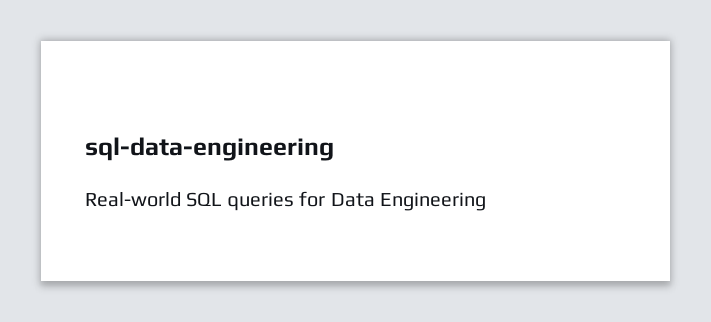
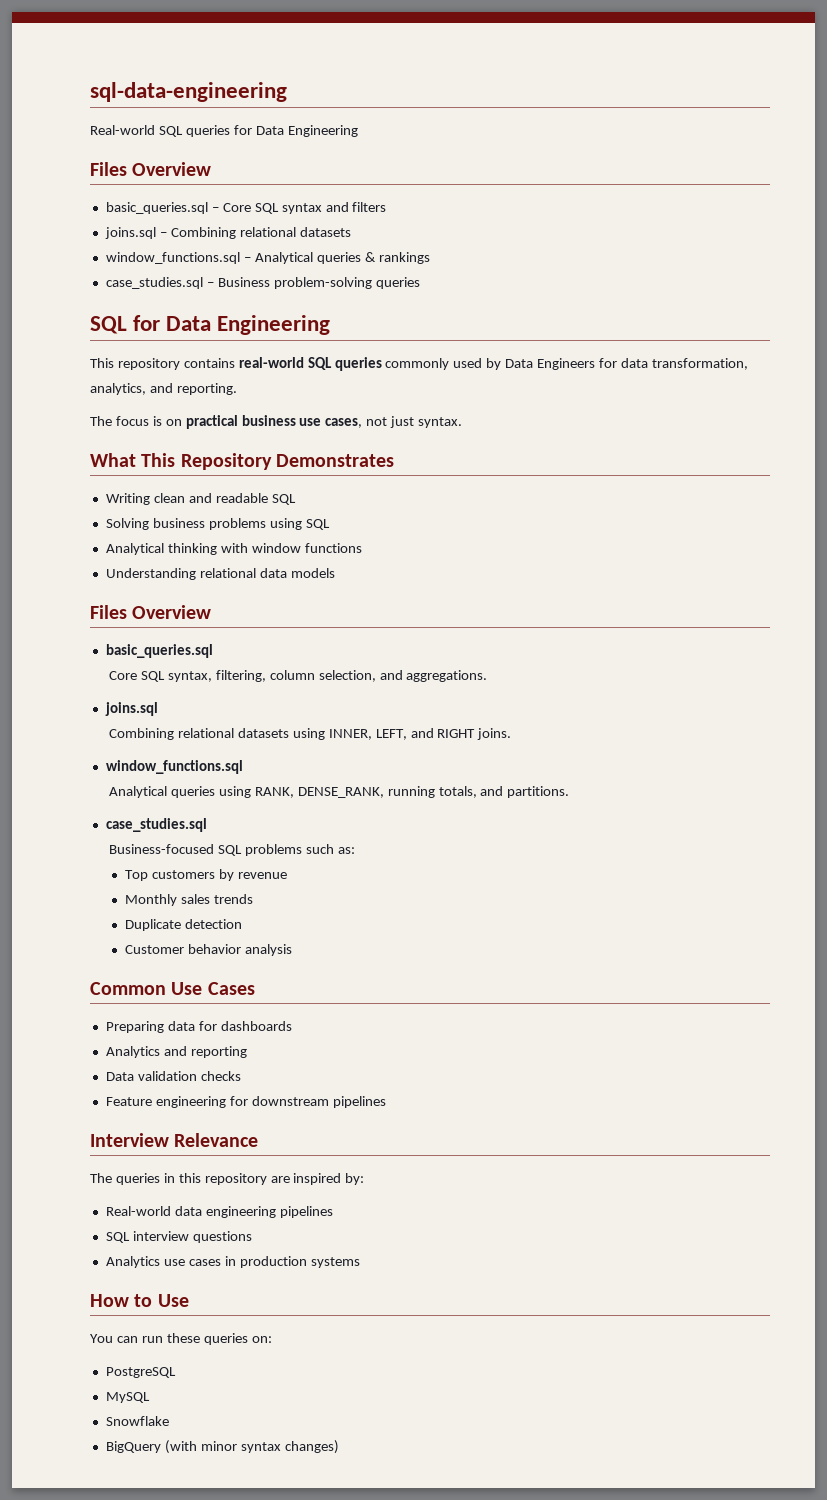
(486, 201) none -> [90,162,212,176] [105,202,387,214] [104,227,351,239] [105,252,430,264] [105,277,420,289] [90,315,331,335] [90,357,748,371] [90,383,237,395] [90,415,463,429] [90,453,394,470] [105,493,296,505] [105,518,330,530] [105,543,362,555] [105,568,335,580] [90,605,212,619] [105,644,213,658] [109,670,488,682] [104,702,158,716] [109,728,512,740] [105,760,243,774] [109,786,570,798] [105,818,207,832] [109,844,355,856] [124,869,287,881] [124,894,253,906] [124,919,242,931] [124,944,292,956] [90,982,255,995] [105,1021,292,1033] [105,1046,247,1058] [105,1071,241,1081] [105,1096,386,1108] [90,1133,259,1147] [90,1173,365,1185] [105,1206,333,1218] [105,1231,252,1243] [105,1256,360,1268] [90,1294,189,1307] [90,1333,272,1345] [105,1367,176,1378] [105,1392,150,1403] [105,1416,169,1426] [105,1440,339,1454] // Files Overview // basic_queries.sql – Core SQL syntax and filters // joins.sql – Combining relational datasets // window_functions.sql – Analytical queries & rankings // case_studies.sql – Business problem-solving queries // SQL for Data Engineering // This repository contains real-world SQL queries commonly used by Data Engineers for data transformation, analytics, and reporting. // The focus is on practical business use cases, not just syntax. // What This Repository Demonstrates // Writing clean and readable SQL // Solving business problems using SQL // Analytical thinking with window functions // Understanding relational data models // Files Overview // basic_queries.sql // Core SQL syntax, filtering, column selection, and aggregations. // joins.sql // Combining relational datasets using INNER, LEFT, and RIGHT joins. // window_functions.sql // Analytical queries using RANK, DENSE_RANK, running totals, and partitions. // case_studies.sql // Business-focused SQL problems such as: // Top customers by revenue // Monthly sales trends // Duplicate detection // Customer behavior analysis // Common Use Cases // Preparing data for dashboards // Analytics and reporting // Data validation checks // Feature engineering for downstream pipelines // Interview Relevance // The queries in this repository are inspired by: // Real-world data engineering pipelines // SQL interview questions // Analytics use cases in production systems // How to Use // You can run these queries on: // PostgreSQL // MySQL // Snowflake // BigQuery (with minor syntax changes)

